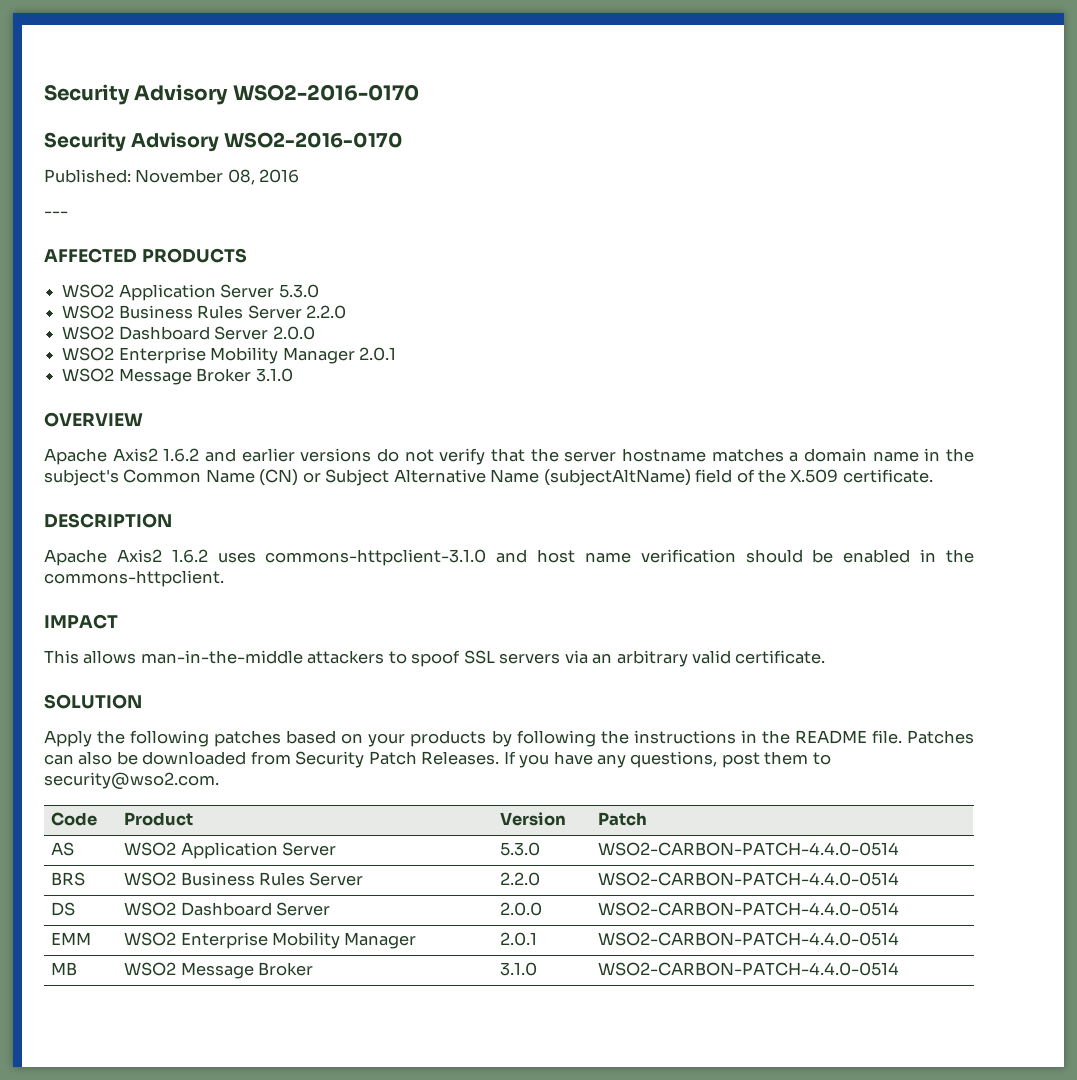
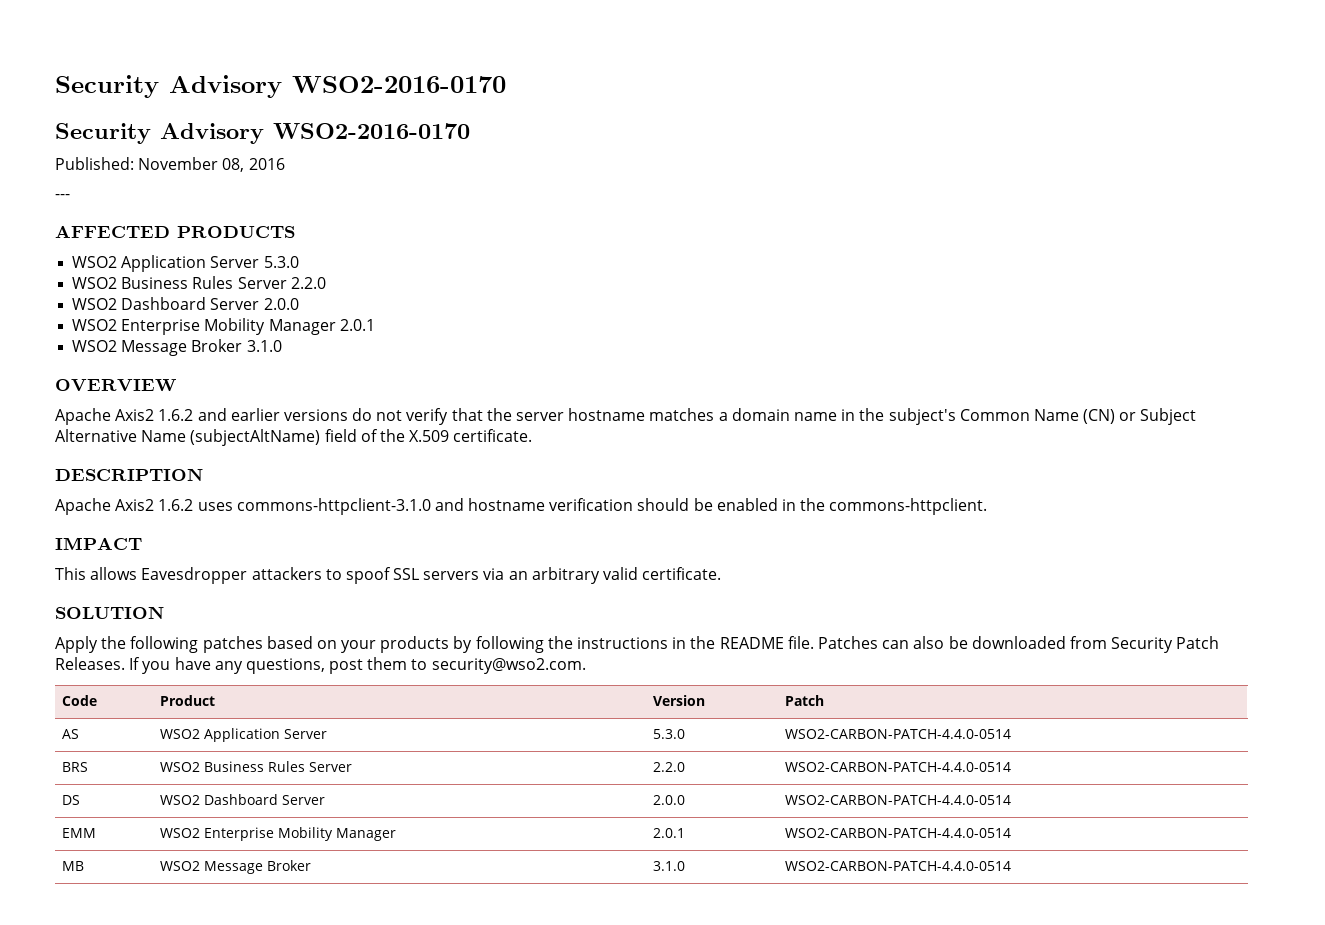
[537,549,631,563] host name -> [468,498,546,511] hostname
[140,650,303,664] man-in-the-middle -> [141,567,248,584] Eavesdropper

